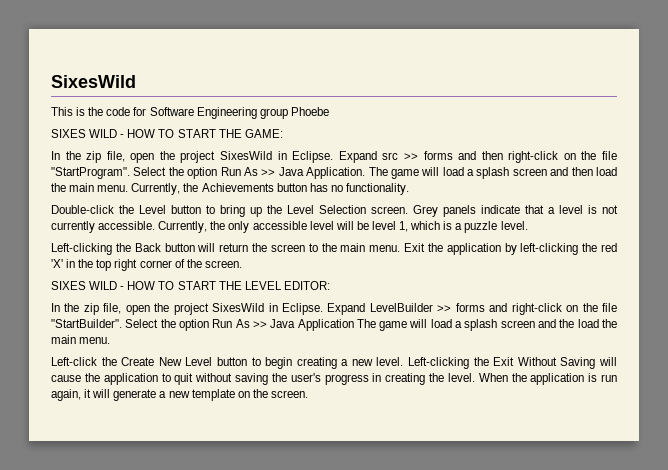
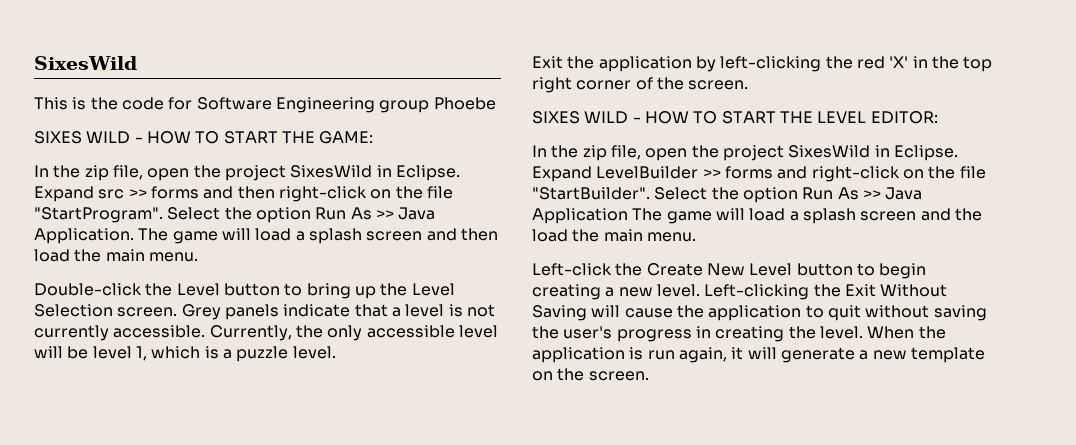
[131,183,409,195] Currently, the Achievements button has no functionality. -> (198, 257) none
[51,243,401,255] Left-clicking the Back button will return the screen to the main menu. -> (336, 352) none

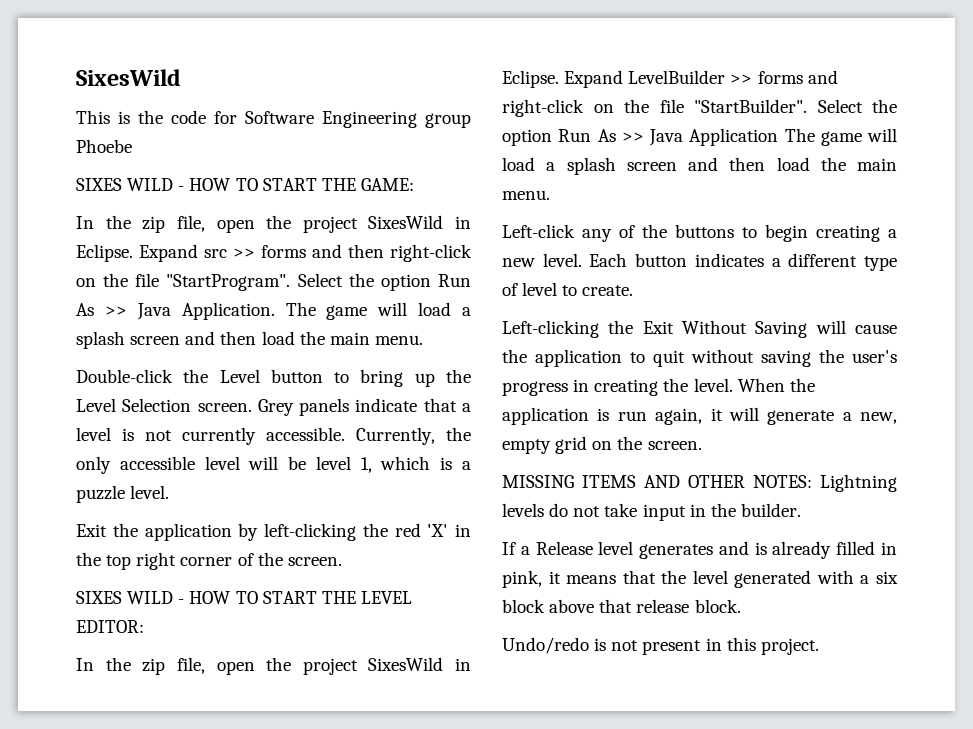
[954,208,982,221] the -> [729,157,766,171] then
[615,263,853,276] the Create New Level button -> [582,224,734,242] any of the buttons
(700, 290) none -> [589,253,897,271] [502,282,634,296] Each button indicates a different type of level to create. //
[872,347,985,363] new template -> [860,412,897,424] [502,436,588,454] new, empty grid
(649, 376) none -> [502,474,897,492] [502,503,801,521] [502,541,897,559] [502,570,898,588] [502,599,741,613] [502,637,819,655] // MISSING ITEMS AND OTHER NOTES: Lightning levels do not take input in the builder. // If a Release level generates and is already filled in pink, it means that the level generated with a six block above that release block. // Undo/redo is not present in this project.

